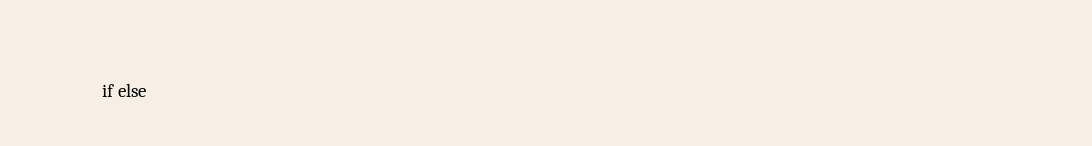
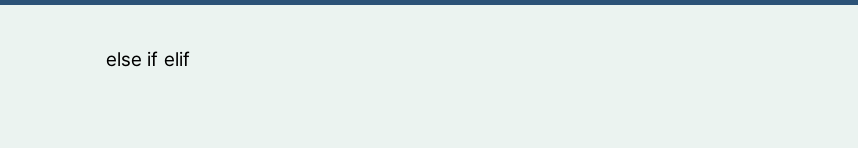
[102,83,147,97] if else -> [106,51,190,67] else if elif

